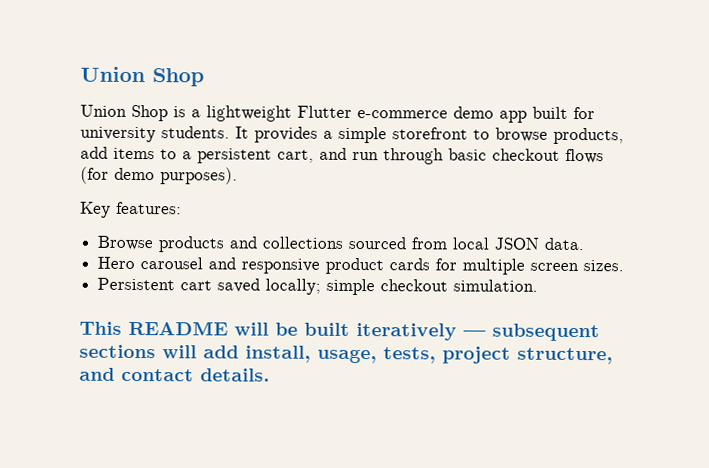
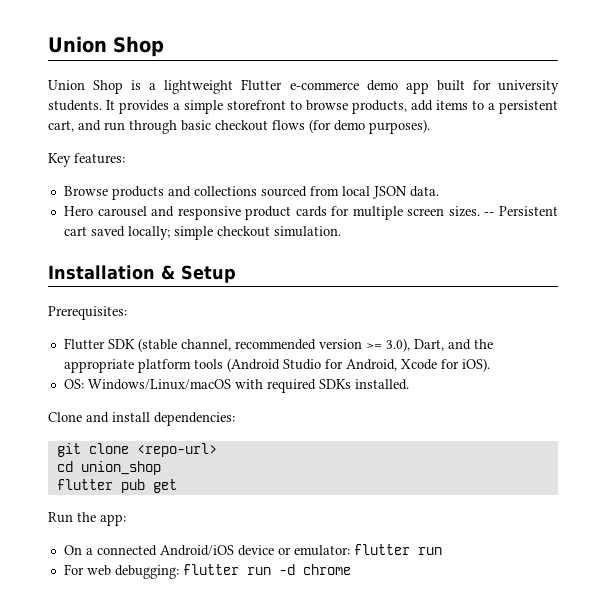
(625, 266) // -> [484,212,495,216] --
[79,320,600,342] [79,344,613,365] [79,367,270,382] This README will be built iteratively — subsequent sections will add install, usage, tests, project structure, and contact details. -> [48,265,236,283] [48,306,127,320] [63,338,493,352] [63,358,490,373] [63,379,409,393] [48,412,235,426] [56,443,217,457] [56,461,161,475] [56,479,177,493] [48,512,126,526] [63,544,442,556] [63,564,351,579] Installation & Setup // Prerequisites: // Flutter SDK (stable channel, recommended version >= 3.0), Dart, and the appropriate platform tools (Android Studio for Android, Xcode for iOS). // OS: Windows/Linux/macOS with required SDKs installed. // Clone and install dependencies: // git clone <repo-url> // cd union_shop // flutter pub get // Run the app: // On a connected Android/iOS device or emulator: flutter run // For web debugging: flutter run -d chrome

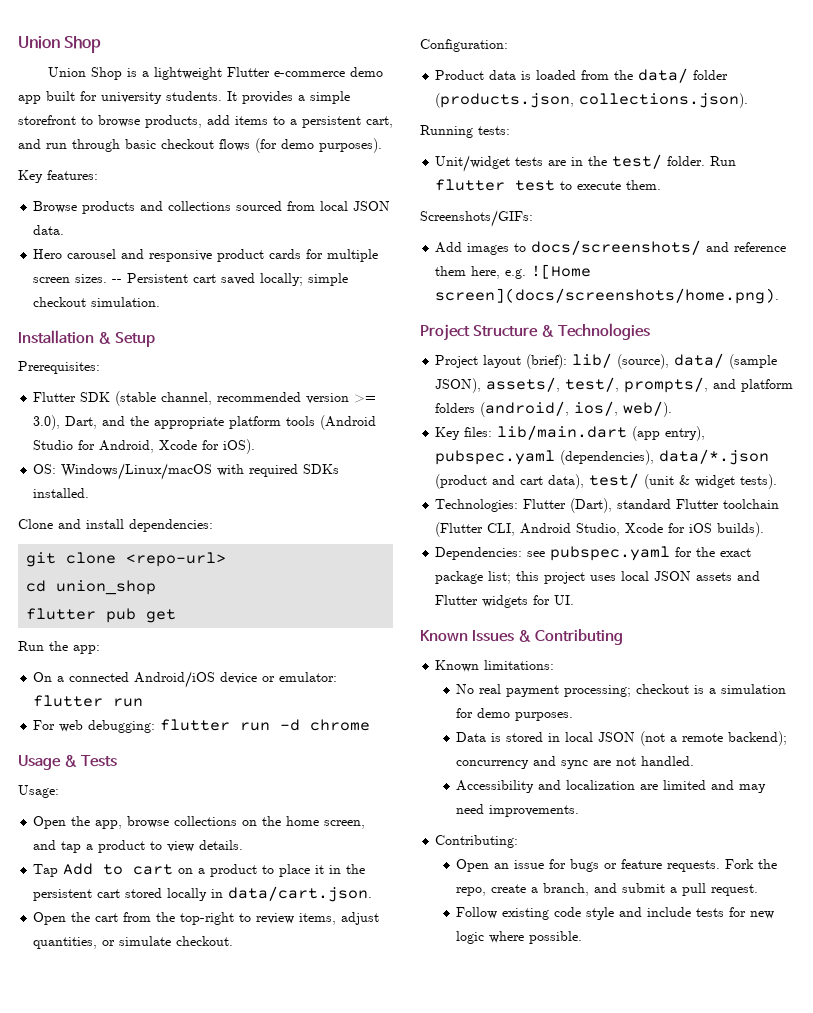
(351, 569) none -> [18,755,118,770] [18,785,59,798] [33,816,366,829] [33,840,244,853] [33,863,366,877] [33,886,373,902] [33,912,380,925] [33,936,234,949] [420,39,508,52] [435,68,729,83] [435,93,749,108] [420,125,510,138] [435,154,737,172] [435,179,662,191] [420,210,533,227] [435,240,787,255] [435,264,592,279] [435,288,780,304] [420,323,651,341] [435,353,778,369] [435,377,794,393] [435,401,673,417] [435,425,706,441] [435,449,770,465] [435,473,778,489] [435,498,780,513] [435,522,765,537] [435,546,752,561] [435,571,761,584] [435,595,575,608] [420,629,624,645] [435,660,555,672] [456,684,787,697] [456,708,574,721] [456,731,788,746] [456,756,695,769] [456,780,767,793] [456,804,580,817] [435,835,519,848] [456,859,778,872] [456,883,759,896] [456,907,775,920] [456,931,583,944] // Usage & Tests // Usage: // Open the app, browse collections on the home screen, and tap a product to view details. // Tap Add to cart on a product to place it in the persistent cart stored locally in data/cart.json. // Open the cart from the top-right to review items, adjust quantities, or simulate checkout. // Configuration: // Product data is loaded from the data/ folder (products.json, collections.json). // Running tests: // Unit/widget tests are in the test/ folder. Run flutter test to execute them. // Screenshots/GIFs: // Add images to docs/screenshots/ and reference them here, e.g. ![Home screen](docs/screenshots/home.png). // Project Structure & Technologies // Project layout (brief): lib/ (source), data/ (sample JSON), assets/, test/, prompts/, and platform folders (android/, ios/, web/). // Key files: lib/main.dart (app entry), pubspec.yaml (dependencies), data/*.json (product and cart data), test/ (unit & widget tests). // Technologies: Flutter (Dart), standard Flutter toolchain (Flutter CLI, Android Studio, Xcode for iOS builds). // Dependencies: see pubspec.yaml for the exact package list; this project uses local JSON assets and Flutter widgets for UI. // Known Issues & Contributing // Known limitations: // No real payment processing; checkout is a simulation for demo purposes. // Data is stored in local JSON (not a remote backend); concurrency and sync are not handled. // Accessibility and localization are limited and may need improvements. // Contributing: // Open an issue for bugs or feature requests. Fork the repo, create a branch, and submit a pull request. // Follow existing code style and include tests for new logic where possible.

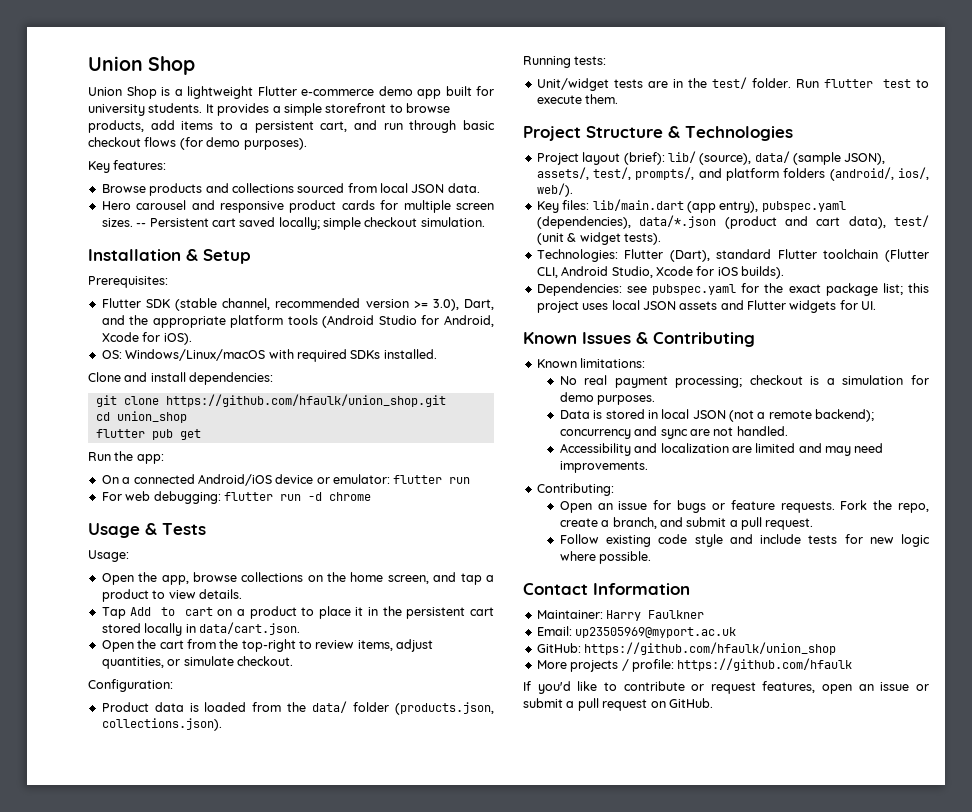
[126,552,227,567] <repo-url> -> [165,394,446,407] https://github.com/hfaulk/union_shop.git
[420,210,533,227] [435,240,787,255] [435,264,592,279] [435,288,780,304] // Screenshots/GIFs: // Add images to docs/screenshots/ and reference them here, e.g. ![Home screen](docs/screenshots/home.png). -> (619, 99) none
(583, 937) none -> [523,583,690,595] [536,610,705,621] [536,626,737,638] [536,642,837,655] [536,658,853,672] [523,681,929,694] [523,698,713,711] // Contact Information // Maintainer: Harry Faulkner // Email: up23505969@myport.ac.uk // GitHub: https://github.com/hfaulk/union_shop // More projects / profile: https://github.com/hfaulk // If you'd like to contribute or request features, open an issue or submit a pull request on GitHub.

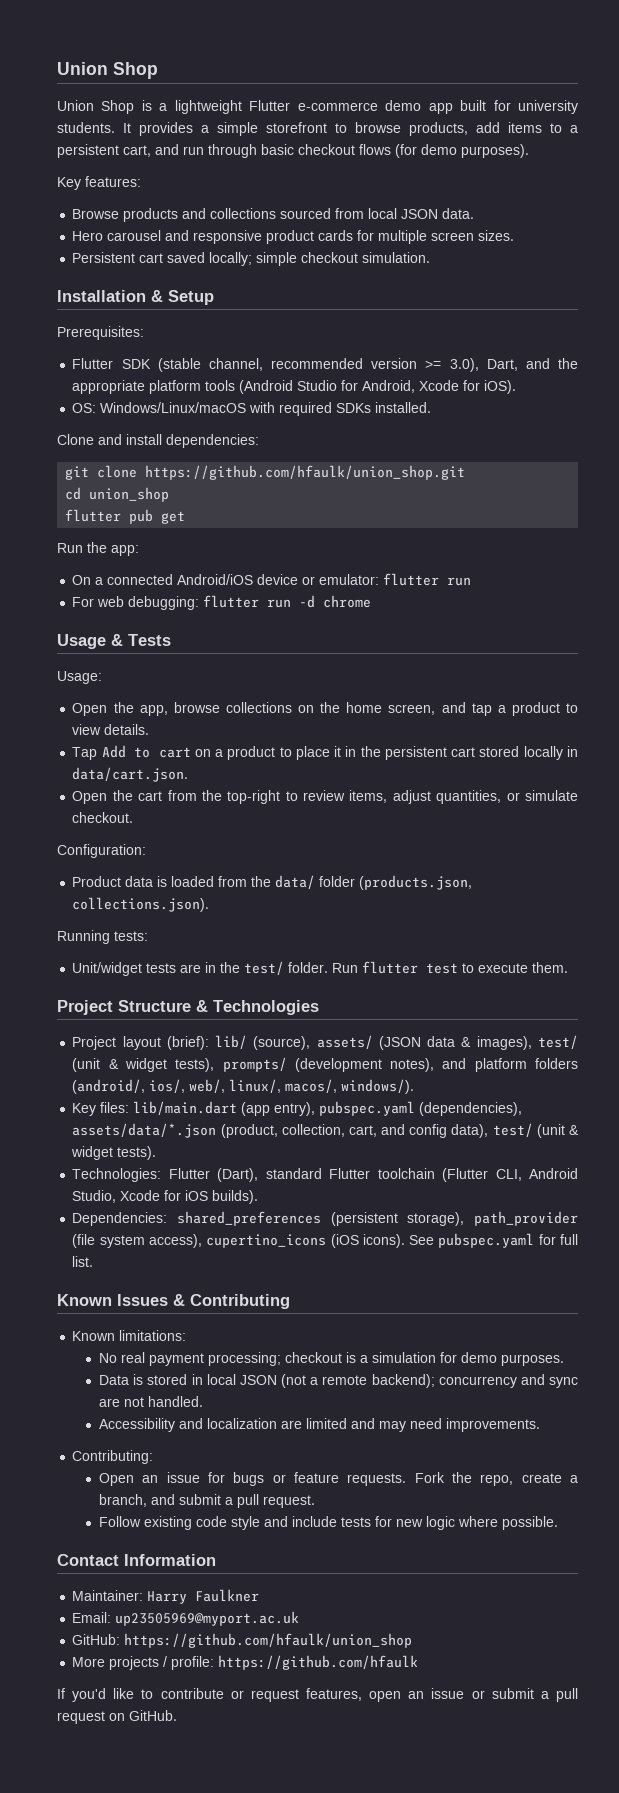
[136,223,147,227] -- -> (515, 235) //
[754,151,886,165] [536,167,695,180] data/ (sample JSON), assets/, test/, prompts/, -> [316,1035,578,1050] [72,1057,435,1072] assets/ (JSON data & images), test/ (unit & widget tests), prompts/ (development notes),
[536,183,573,197] web/). -> [189,1079,415,1094] web/, linux/, macos/, windows/).
[639,215,841,229] data/*.json (product and cart -> [72,1123,448,1138] assets/data/*.json (product, collection, cart, and config
[626,283,929,296] [536,300,877,313] see pubspec.yaml for the exact package list; this project uses local JSON assets and Flutter widgets for UI. -> [177,1211,578,1226] [72,1233,578,1248] [72,1256,94,1267] shared_preferences (persistent storage), path_provider (file system access), cupertino_icons (iOS icons). See pubspec.yaml for full list.

